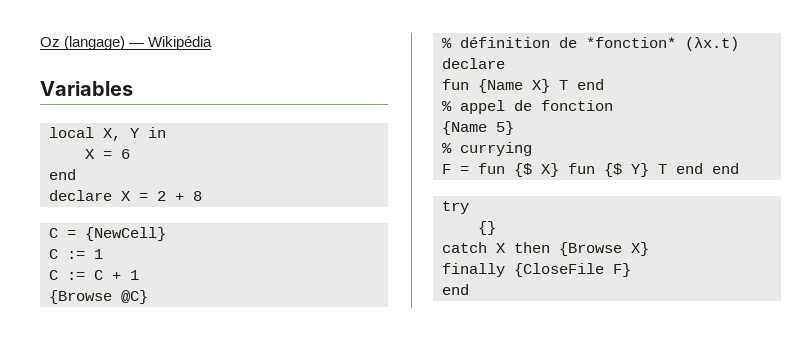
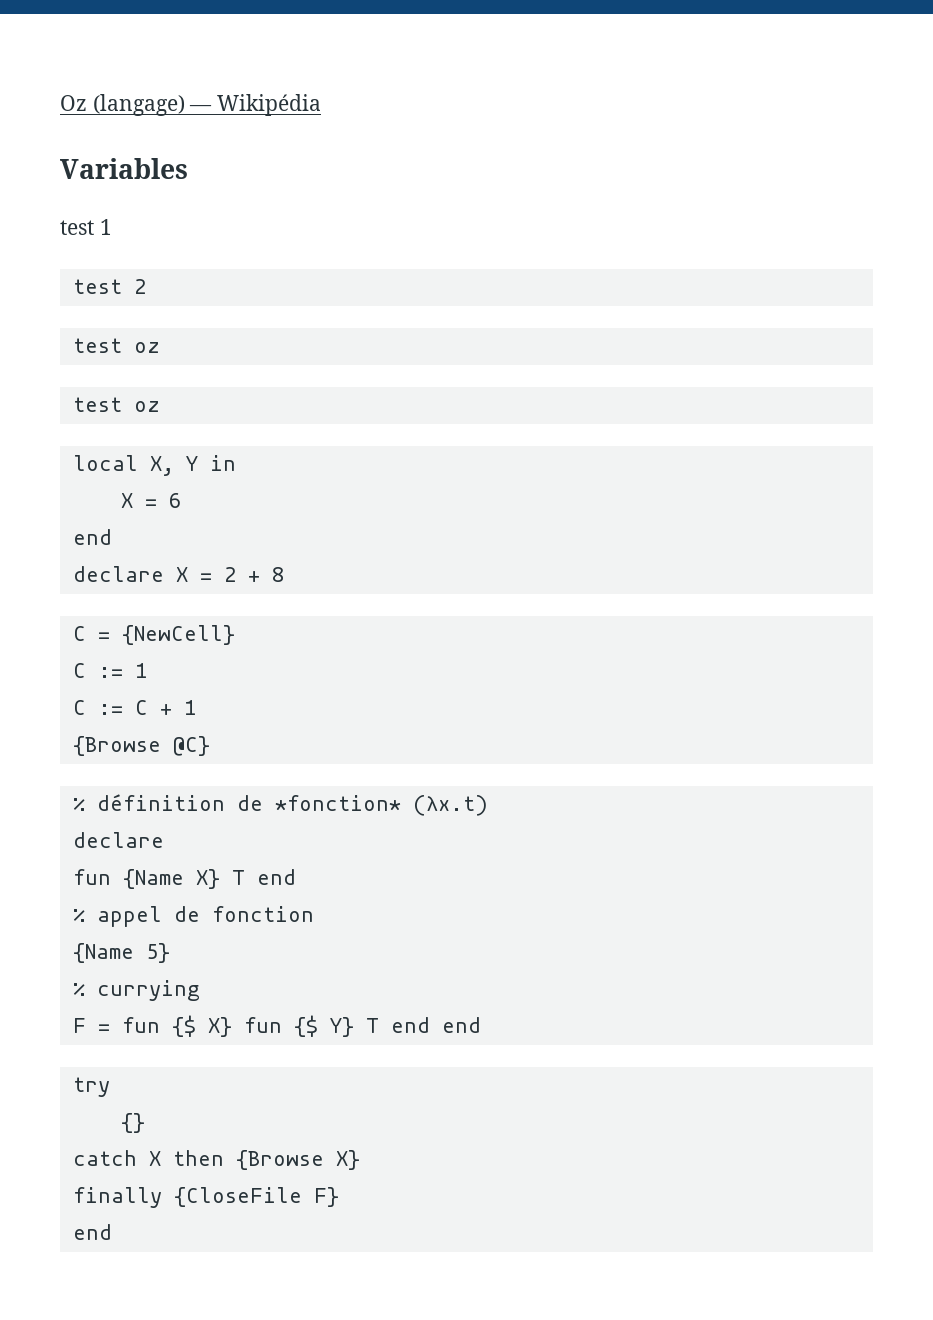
(133, 88) none -> [60,219,112,235] [72,279,146,294] [72,338,160,353] [72,397,160,412] // test 1 // test 2 // test oz // test oz

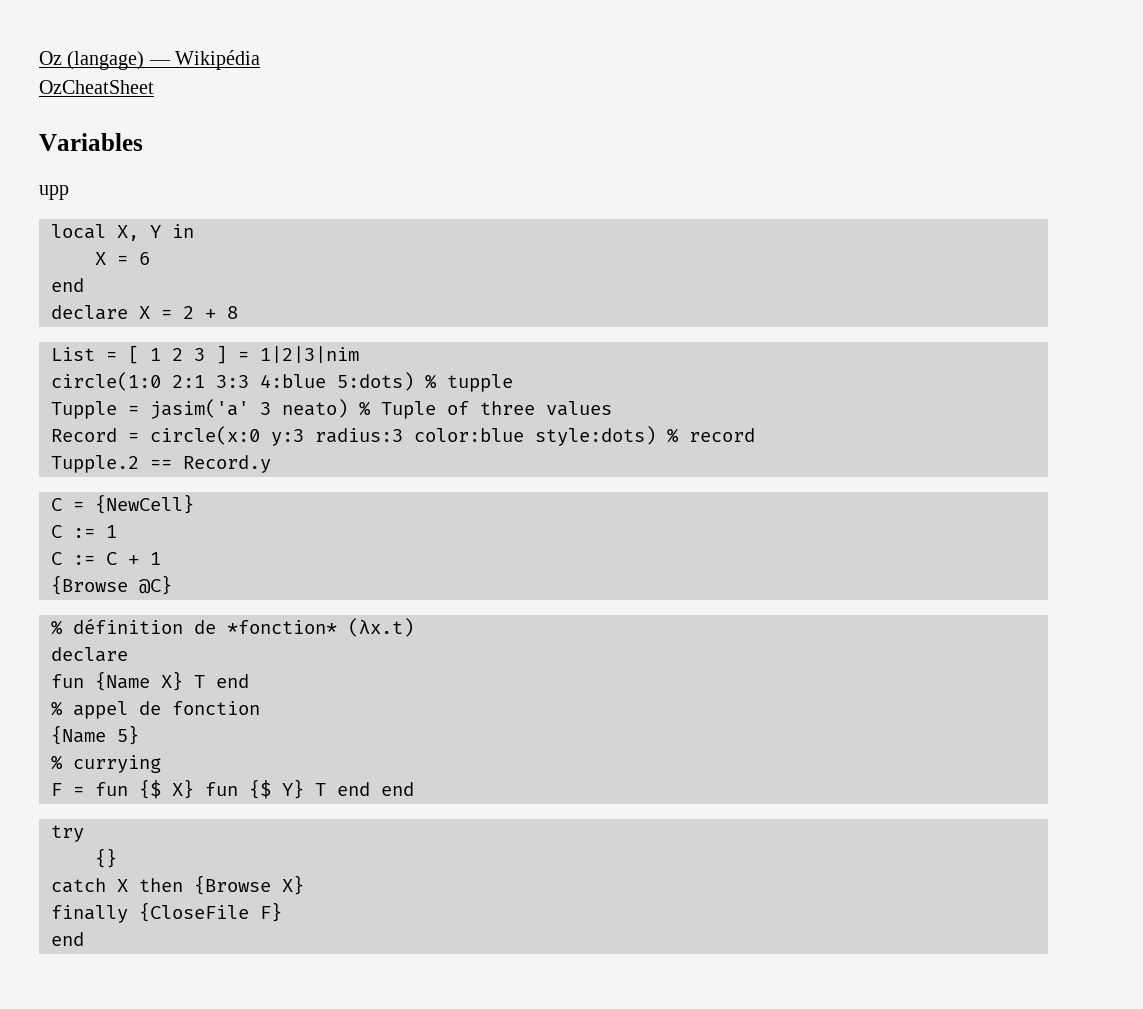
(322, 105) none -> [39,80,154,94] // OzCheatSheet
[60,219,112,235] [72,279,146,294] [72,338,160,353] [72,397,160,412] test 1 // test 2 // test oz // test oz -> [39,185,69,200] upp
(284, 574) none -> [51,345,359,364] [51,372,513,392] [51,399,612,419] [51,426,755,446] [51,455,271,473] // List = [ 1 2 3 ] = 1|2|3|nim // circle(1:0 2:1 3:3 4:blue 5:dots) % tupple // Tupple = jasim('a' 3 neato) % Tuple of three values // Record = circle(x:0 y:3 radius:3 color:blue style:dots) % record // Tupple.2 == Record.y

